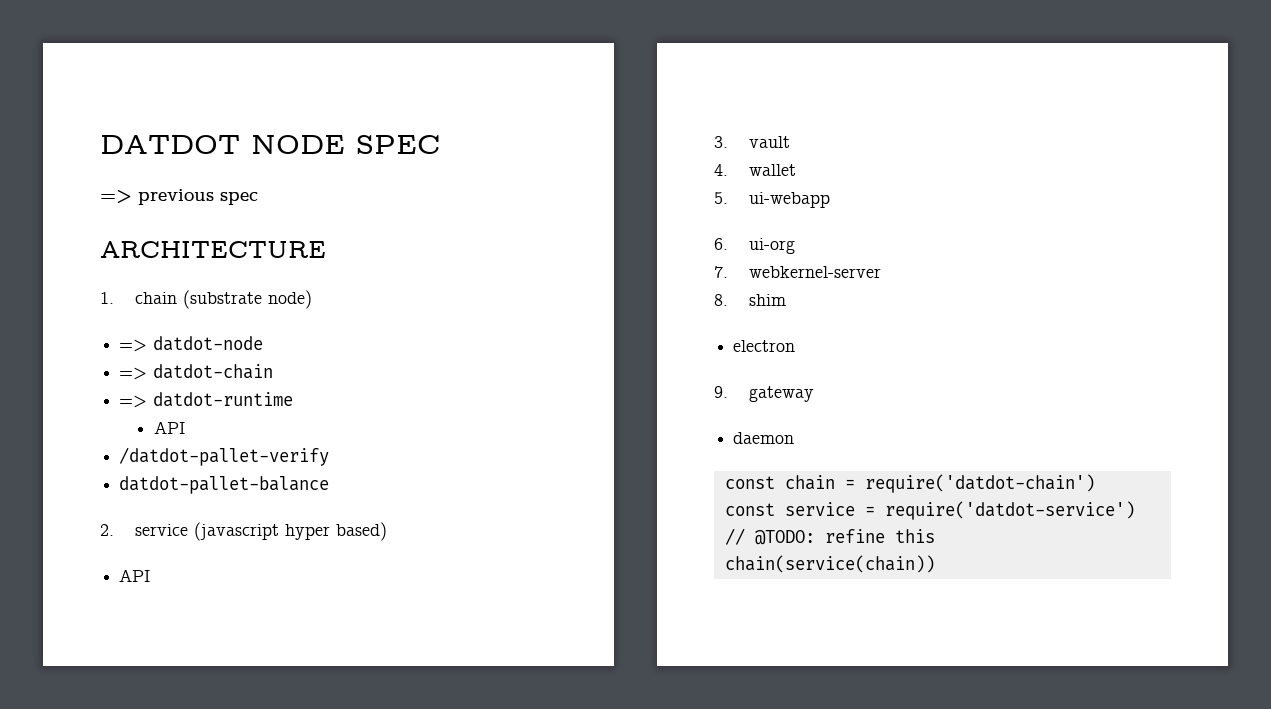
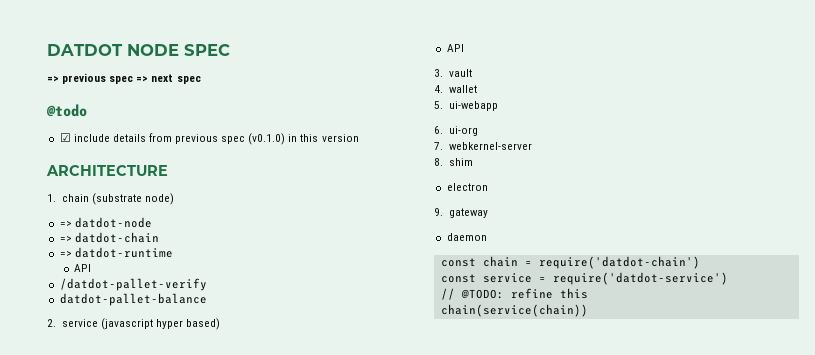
(258, 198) none -> [136,74,201,84] [47,104,87,117] [59,133,359,145] => next spec // @todo // ☑ include details from previous spec (v0.1.0) in this version

